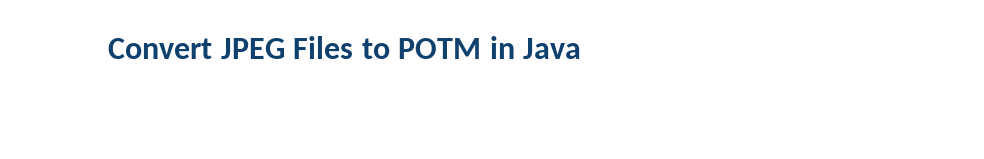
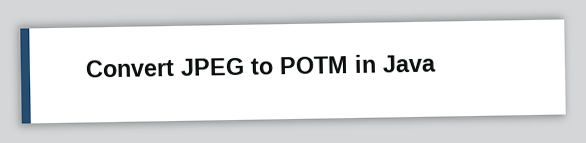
[293,36,354,59] Files -> (245, 66) none

